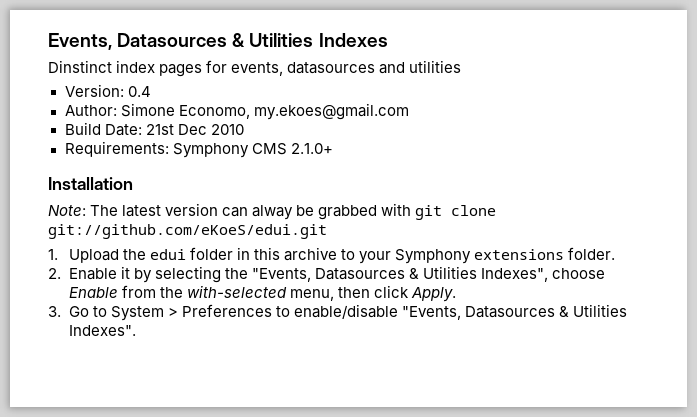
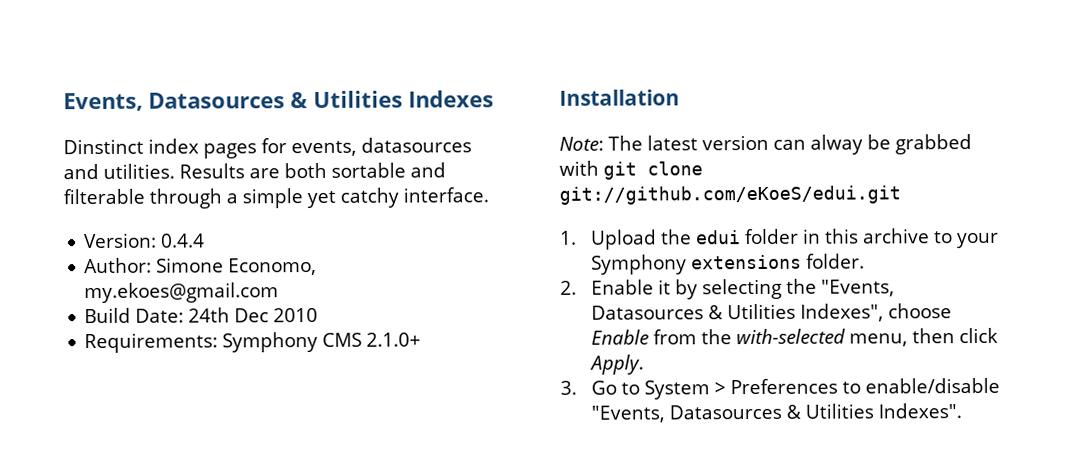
[409,60,462,73] utilities -> [103,162,446,179] [63,187,489,209] utilities. Results are both sortable and filterable through a simple yet catchy interface.
[127,86,151,97] 0.4 -> [161,233,206,248] 0.4.4
[145,124,174,135] 21st -> [188,307,231,323] 24th

